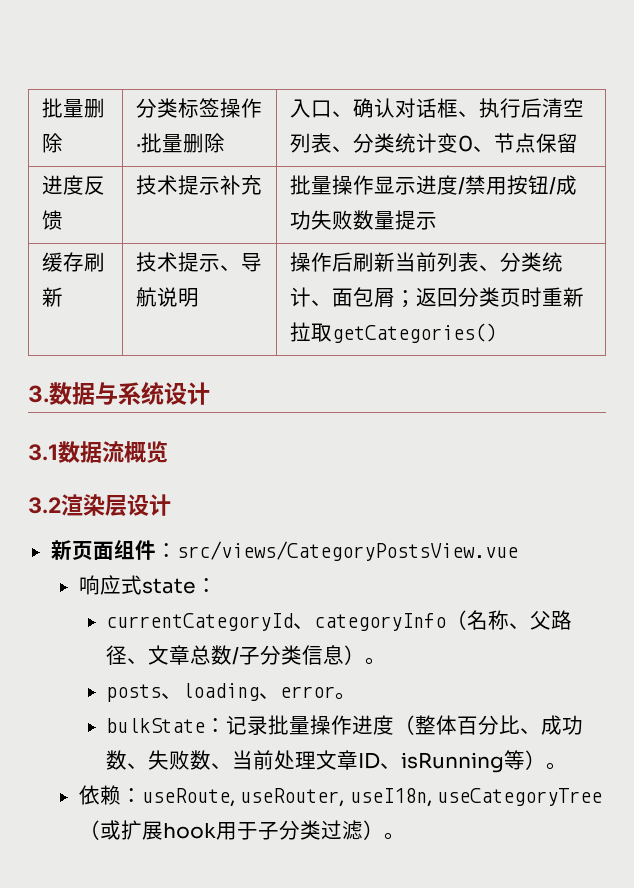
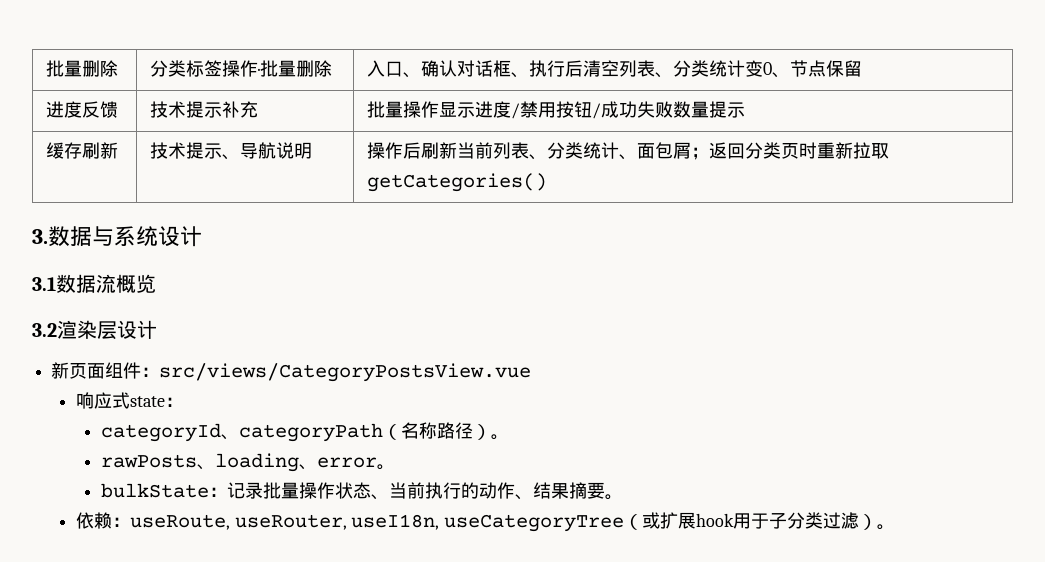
[106,610,573,631] [106,645,387,665] [106,684,162,702] currentCategoryId、categoryInfo（名称、父路径、文章总数/子分类信息）。 // posts -> [100,422,509,442] [100,454,197,468] categoryId、categoryPath（名称路径）。 // rawPosts
[352,715,584,735] [106,750,547,773] 进度（整体百分比、成功数、失败数、当前处理文章ID、isRunning等） -> [334,482,605,500] 状态、当前执行的动作、结果摘要

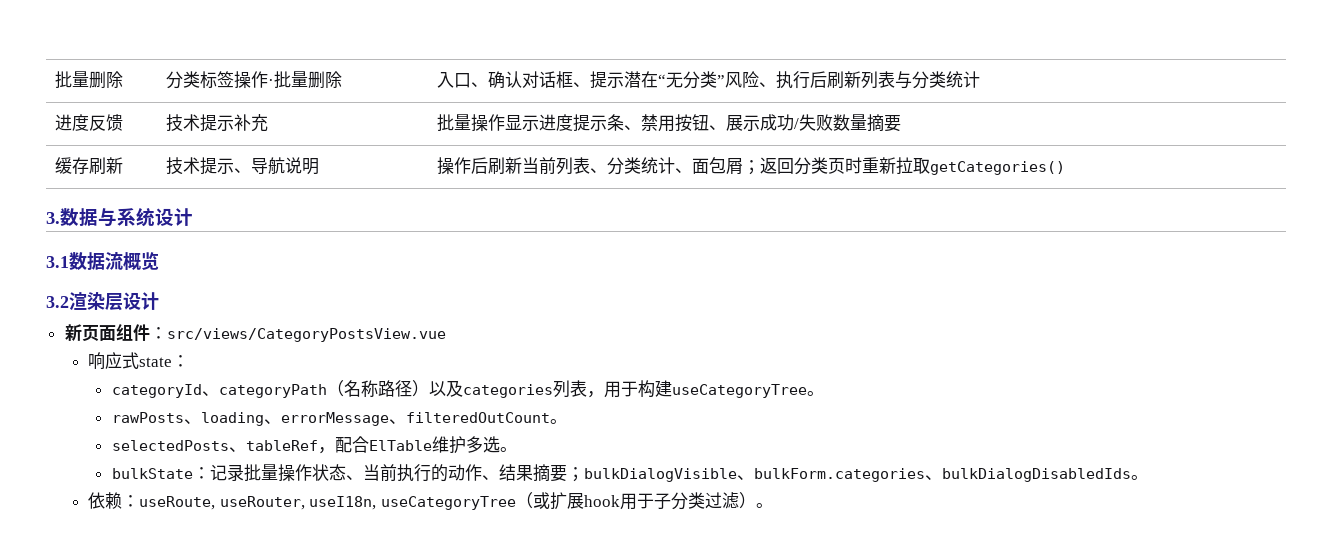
[528,60,862,78] 执行后清空列表、分类统计变0、节点保留 -> [589,71,980,89] 提示潜在“无分类”风险、执行后刷新列表与分类统计
[510,101,637,119] /禁用按钮/成功 -> [572,114,799,132] 提示条、禁用按钮、展示成功/
[708,101,745,118] 提示 -> [866,114,901,132] 摘要
[490,434,509,440] [100,453,377,472] 。 // rawPosts、loading、error -> [428,380,824,398] [111,412,567,426] [111,436,500,454] 以及categories列表，用于构建useCategoryTree。 // rawPosts、loading、errorMessage、filteredOutCount。 // selectedPosts、tableRef，配合ElTable维护多选
(605, 490) none -> [566,467,1131,482] ；bulkDialogVisible、bulkForm.categories、bulkDialogDisabledIds

